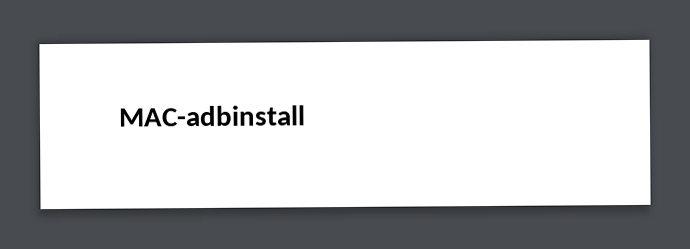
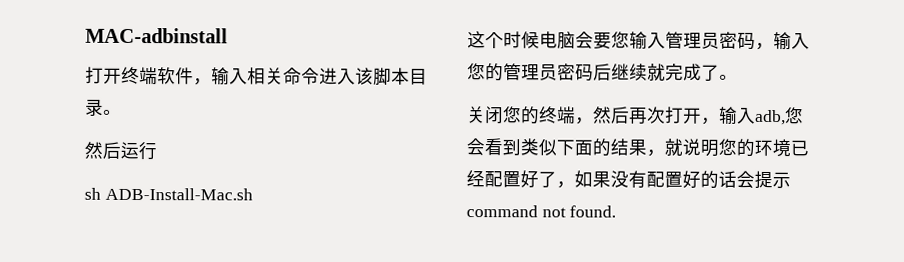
(306, 116) none -> [85,66,428,86] [85,98,122,116] [84,141,157,161] [84,187,253,201] [467,31,810,51] [467,63,738,82] [467,106,804,126] [466,138,809,158] [466,170,791,190] [466,205,617,218] // 打开终端软件，输入相关命令进入该脚本目录。 // 然后运行 // sh ADB-Install-Mac.sh // 这个时候电脑会要您输入管理员密码，输入您的管理员密码后继续就完成了。 // 关闭您的终端，然后再次打开，输入adb,您会看到类似下面的结果，就说明您的环境已经配置好了，如果没有配置好的话会提示command not found.

